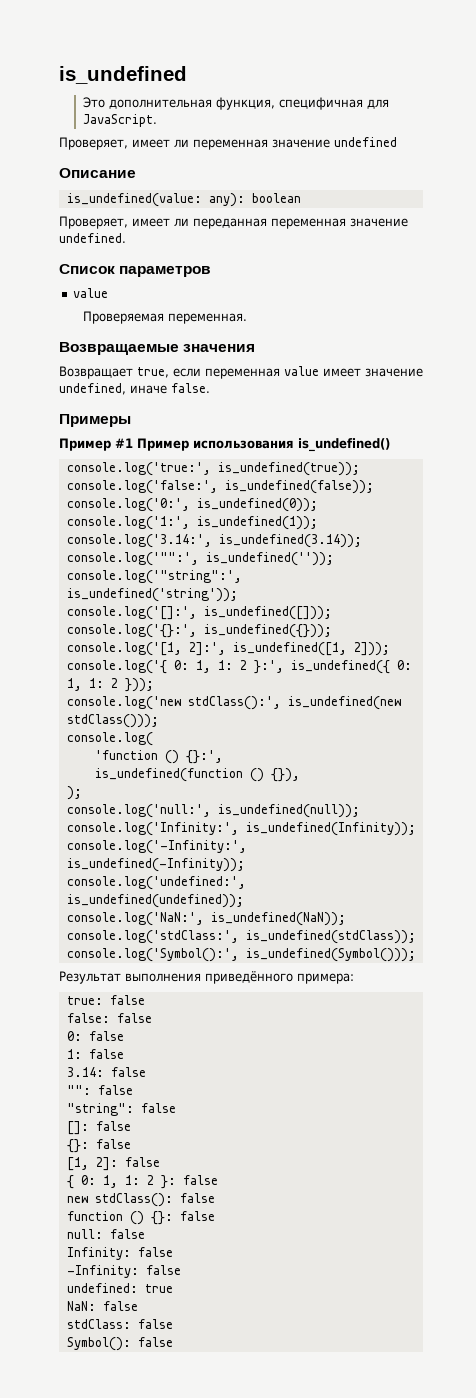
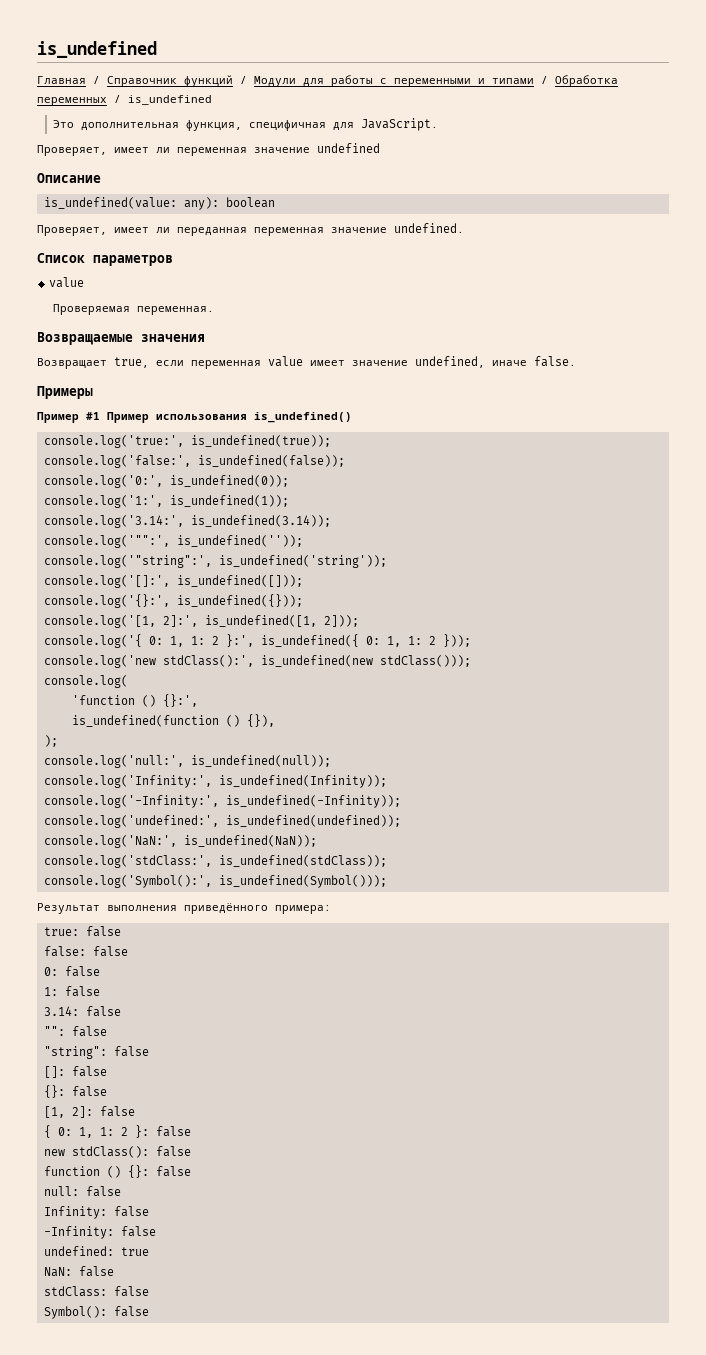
[59,66,187,84] is_undefined -> [37,41,157,58] [37,75,618,87] [37,95,212,106] is_undefined // Главная / Справочник функций / Модули для работы с переменными и типами / Обработка переменных / is_undefined

